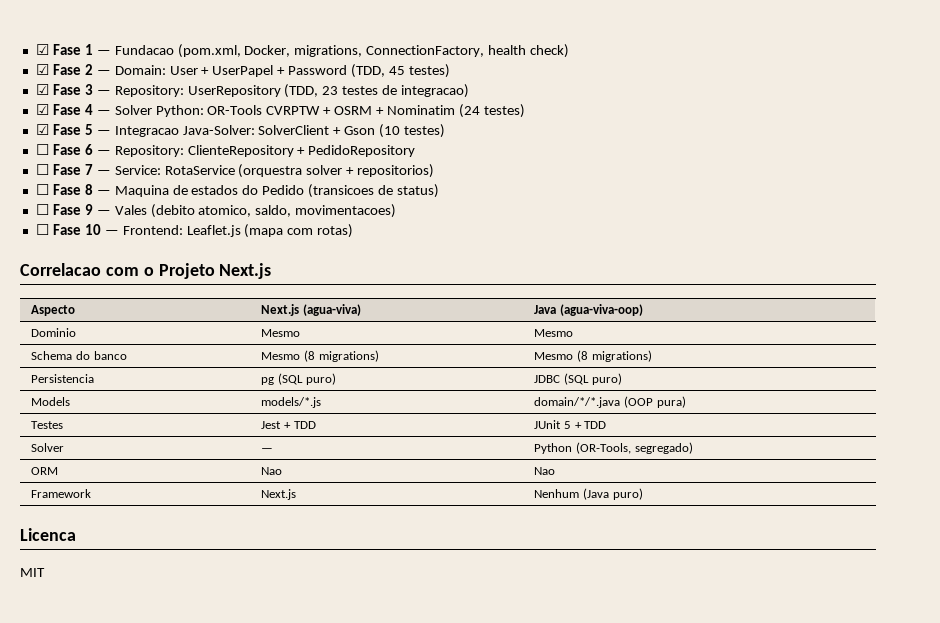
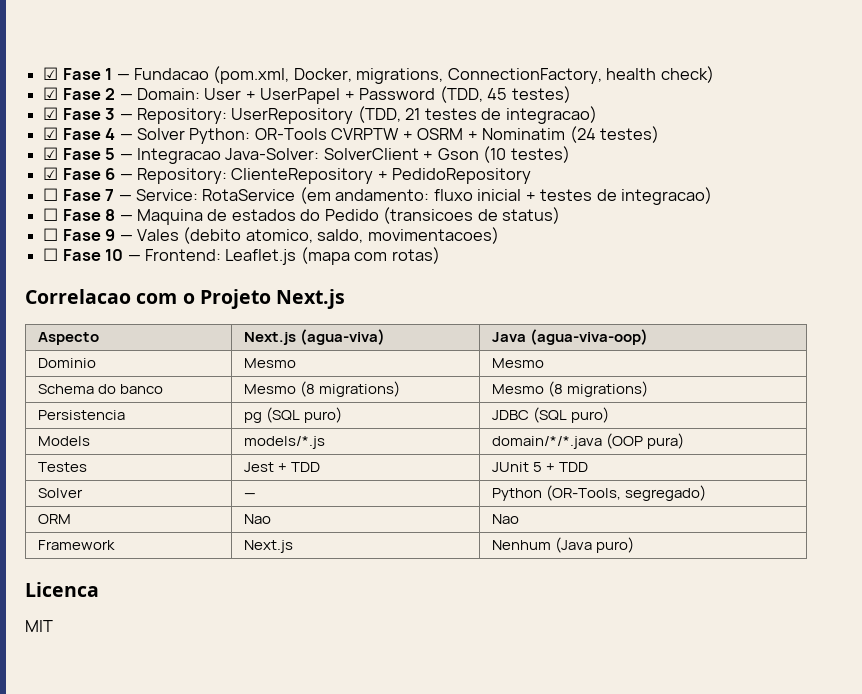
[322,86,339,95] 23 -> [405,108,421,120] 21
[35,144,49,155] ☐ -> [43,167,59,180] ☑
[238,164,435,178] (orquestra solver + repositorios) -> [299,187,713,205] (em andamento: fluxo inicial + testes de integracao)

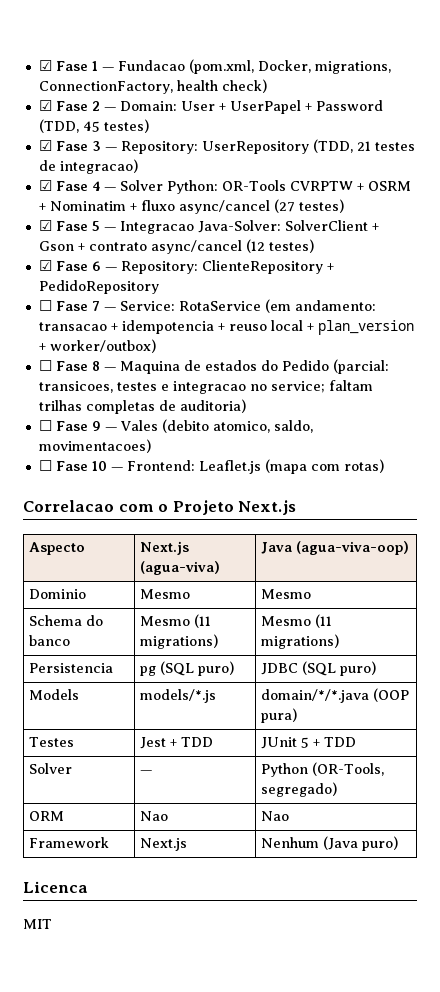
[569,126,596,143] (24 -> [129,199,295,214] + fluxo async/cancel (27
[483,146,507,163] (10 -> [77,239,265,254] + contrato async/cancel (12
[433,187,713,205] fluxo inicial + testes de integracao) -> [38,320,414,335] [38,339,156,353] transacao + idempotencia + reuso local + plan_version + worker/outbox)
[383,207,561,224] (transicoes de status) -> [332,359,389,374] [38,380,373,394] [38,399,246,414] (parcial: transicoes, testes e integracao no service; faltam trilhas completas de auditoria)
[299,381,315,397] (8 -> [194,614,212,628] (11
[547,381,563,397] (8 -> [315,614,333,628] (11

